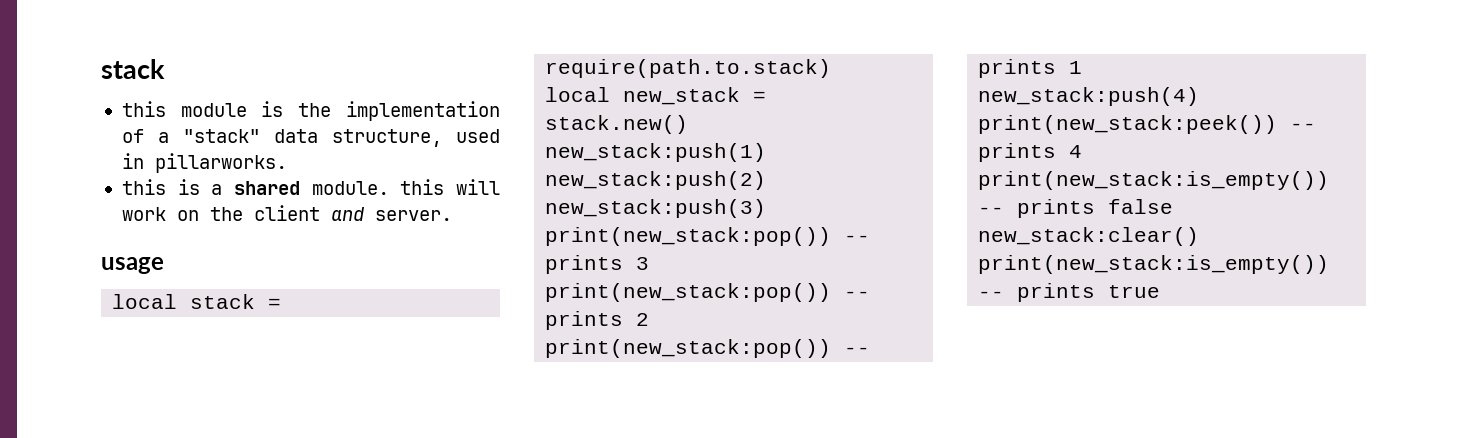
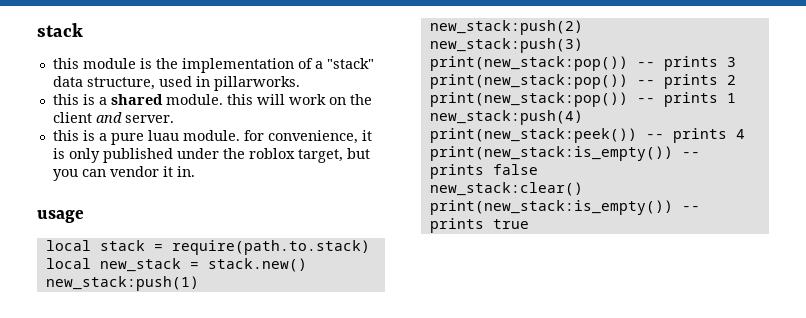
(452, 215) none -> [52,130,372,145] [52,148,370,163] [52,166,195,181] // this is a pure luau module. for convenience, it is only published under the roblox target, but you can vendor it in.

